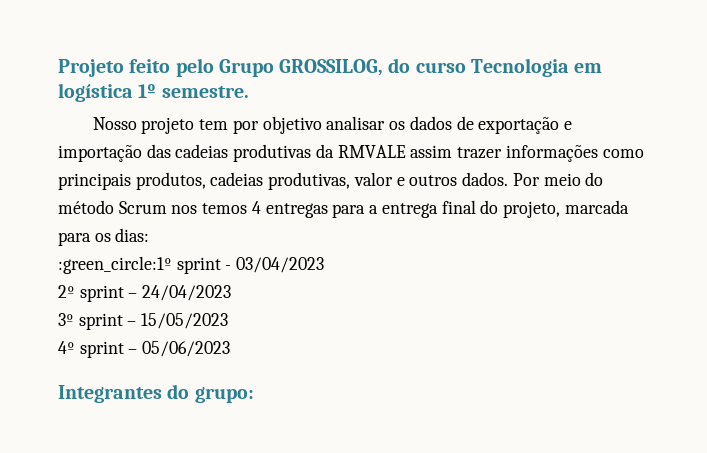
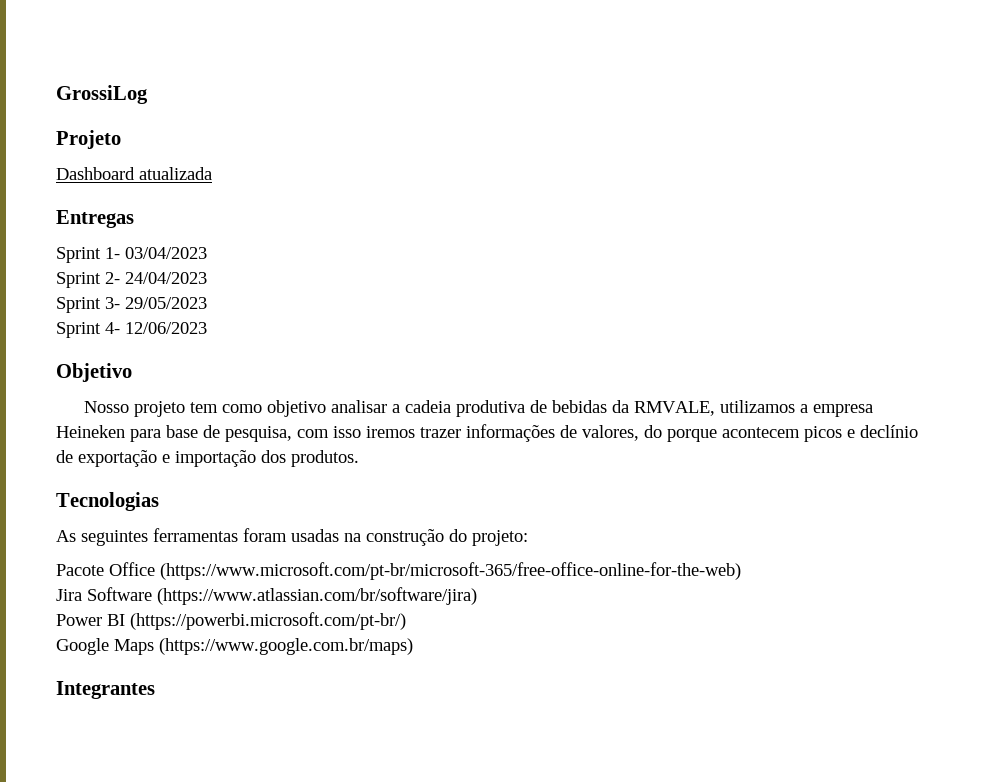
(58, 68) none -> [56,85,148,104] GrossiLog //
[129,58,603,77] [58,83,249,102] feito pelo Grupo GROSSILOG, do curso Tecnologia em logística 1º semestre. -> [56,167,212,180] [56,210,134,228] [56,247,207,263] [56,272,207,288] [56,297,207,313] [56,322,207,338] [56,363,132,382] // Dashboard atualizada // Entregas // Sprint 1- 03/04/2023 // Sprint 2- 24/04/2023 // Sprint 3- 29/05/2023 // Sprint 4- 12/06/2023 // Objetivo
[232,120,259,134] por -> [221,404,262,413] como
[389,116,572,134] [58,144,644,162] [58,172,604,190] [58,200,629,218] [58,228,150,246] [58,256,325,274] [58,285,232,302] [58,313,229,330] [58,341,231,358] os dados de exportação e importação das cadeias produtivas da RMVALE assim trazer informações como principais produtos, cadeias produtivas, valor e outros dados. Por meio do método Scrum nos temos 4 entregas para a entrega final do projeto, marcada para os dias: // :green_circle:1º sprint - 03/04/2023 // 2º sprint – 24/04/2023 // 3º sprint – 15/05/2023 // 4º sprint – 05/06/2023 -> [391,400,873,417] [56,424,918,442] [56,450,359,467] [56,492,159,511] [56,528,528,546] [56,562,741,580] [56,587,477,605] [56,612,406,630] [56,638,413,655] a cadeia produtiva de bebidas da RMVALE, utilizamos a empresa Heineken para base de pesquisa, com isso iremos trazer informações de valores, do porque acontecem picos e declínio de exportação e importação dos produtos. // Tecnologias // As seguintes ferramentas foram usadas na construção do projeto: // Pacote Office (https://www.microsoft.com/pt-br/microsoft-365/free-office-online-for-the-web) // Jira Software (https://www.atlassian.com/br/software/jira) // Power BI (https://powerbi.microsoft.com/pt-br/) // Google Maps (https://www.google.com.br/maps)
[167,384,254,403] do grupo: -> (155, 690) none

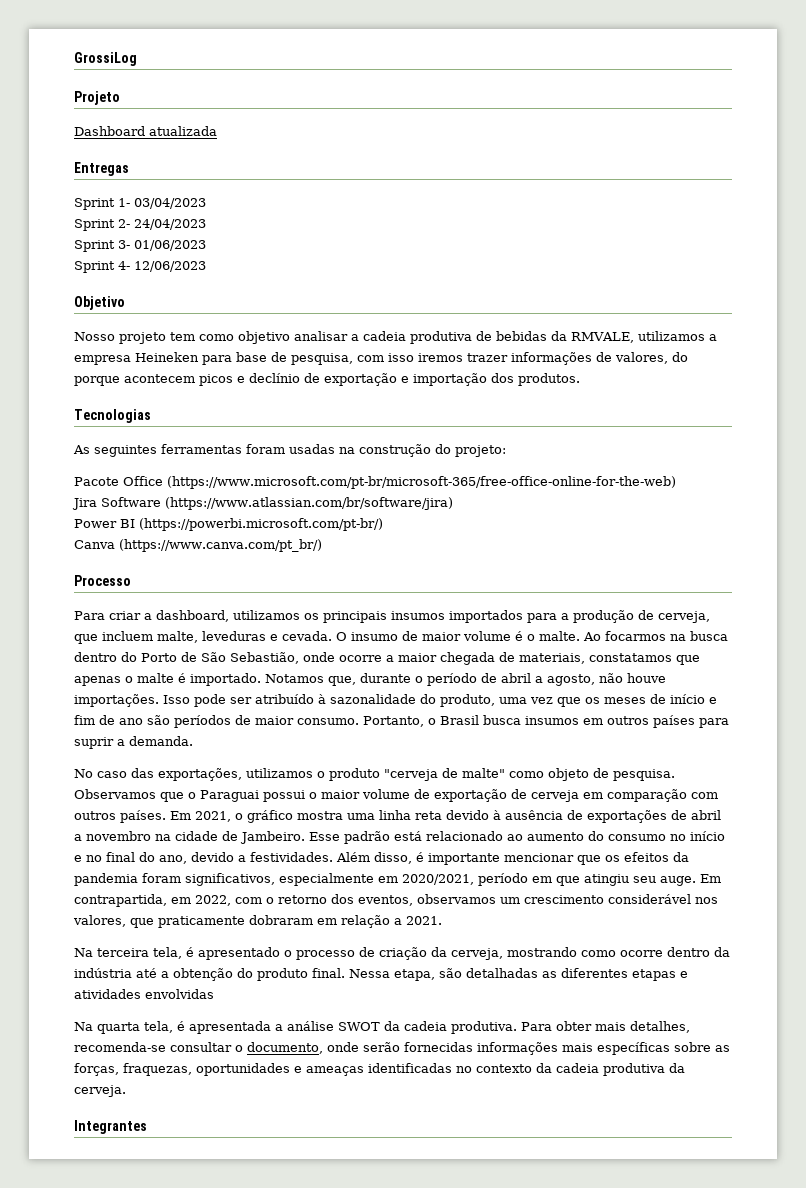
[125,297,207,309] 29/05/2023 -> [134,240,206,251] 01/06/2023
[56,638,413,655] Google Maps (https://www.google.com.br/maps) -> [74,539,322,552] [74,575,131,586] [74,610,710,623] [74,631,728,644] [74,652,700,665] [74,673,666,686] [74,694,717,707] [74,715,729,728] [74,736,193,749] [74,768,675,781] [74,789,718,802] [74,810,721,823] [74,831,725,844] [74,852,689,865] [74,873,721,886] [74,894,718,907] [73,915,442,928] [74,947,730,960] [74,968,688,981] [74,989,214,999] [74,1021,690,1034] [74,1042,730,1055] [74,1063,685,1076] [74,1085,126,1097] Canva (https://www.canva.com/pt_br/) // Processo // Para criar a dashboard, utilizamos os principais insumos importados para a produção de cerveja, que incluem malte, leveduras e cevada. O insumo de maior volume é o malte. Ao focarmos na busca dentro do Porto de São Sebastião, onde ocorre a maior chegada de materiais, constatamos que apenas o malte é importado. Notamos que, durante o período de abril a agosto, não houve importações. Isso pode ser atribuído à sazonalidade do produto, uma vez que os meses de início e fim de ano são períodos de maior consumo. Portanto, o Brasil busca insumos em outros países para suprir a demanda. // No caso das exportações, utilizamos o produto "cerveja de malte" como objeto de pesquisa. Observamos que o Paraguai possui o maior volume de exportação de cerveja em comparação com outros países. Em 2021, o gráfico mostra uma linha reta devido à ausência de exportações de abril a novembro na cidade de Jambeiro. Esse padrão está relacionado ao aumento do consumo no início e no final do ano, devido a festividades. Além disso, é importante mencionar que os efeitos da pandemia foram significativos, especialmente em 2020/2021, período em que atingiu seu auge. Em contrapartida, em 2022, com o retorno dos eventos, observamos um crescimento considerável nos valores, que praticamente dobraram em relação a 2021. // Na terceira tela, é apresentado o processo de criação da cerveja, mostrando como ocorre dentro da indústria até a obtenção do produto final. Nessa etapa, são detalhadas as diferentes etapas e atividades envolvidas // Na quarta tela, é apresentada a análise SWOT da cadeia produtiva. Para obter mais detalhes, recomenda-se consultar o documento, onde serão fornecidas informações mais específicas sobre as forças, fraquezas, oportunidades e ameaças identificadas no contexto da cadeia produtiva da cerveja.

